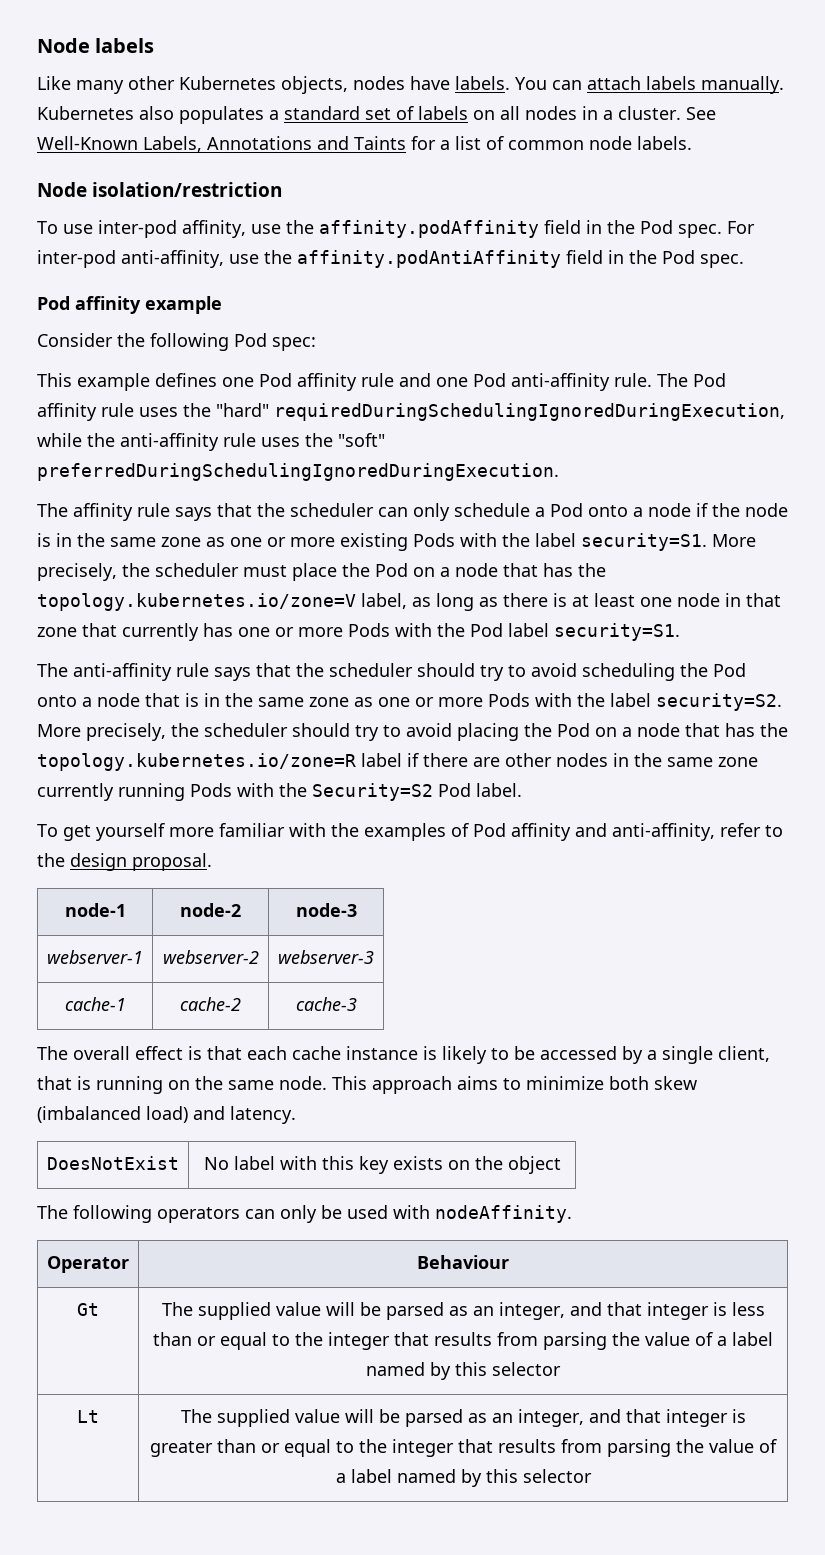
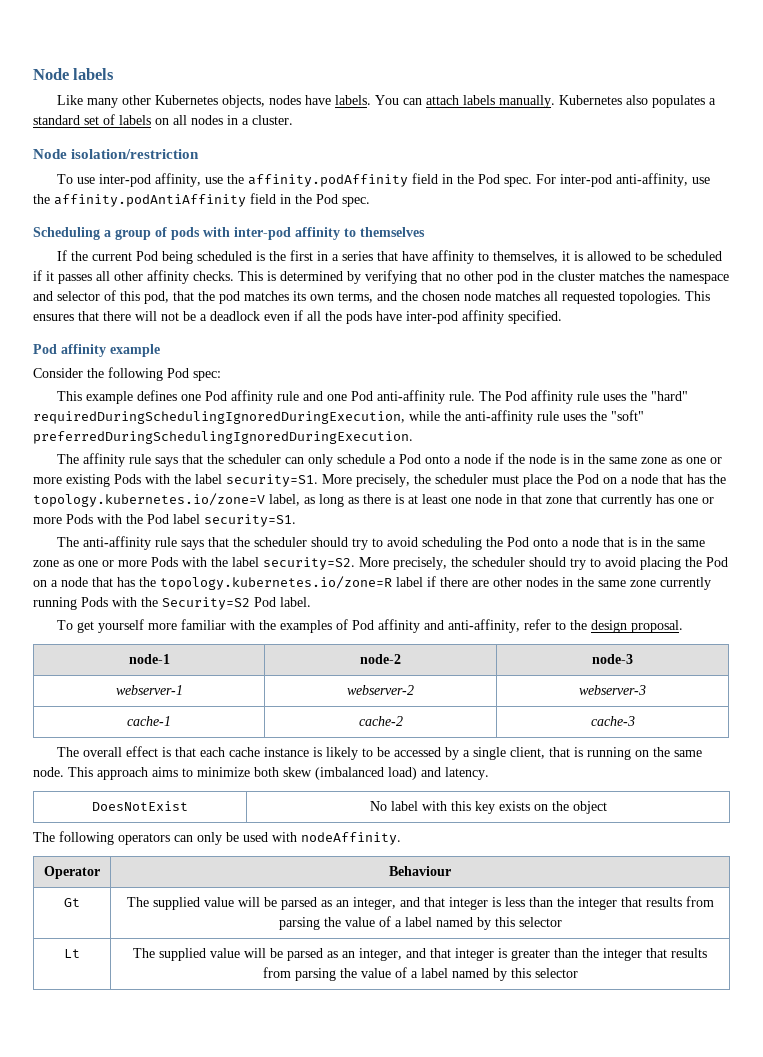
[686,107,716,120] [37,136,692,152] See Well-Known Labels, Annotations and Taints for a list of common node labels. -> (293, 120) none
(744, 261) none -> [33,227,425,240] [56,250,722,264] [33,270,729,284] [33,290,710,304] [33,310,562,324] // Scheduling a group of pods with inter-pod affinity to themselves // If the current Pod being scheduled is the first in a series that have affinity to themselves, it is allowed to be scheduled if it passes all other affinity checks. This is determined by verifying that no other pod in the cluster matches the namespace and selector of this pod, that the pod matches its own terms, and the chosen node matches all requested topologies. This ensures that there will not be a deadlock even if all the pods have inter-pod affinity specified.
[197,1332,290,1350] or equal to -> (553, 902) none
[261,1439,354,1457] or equal to -> (578, 953) none

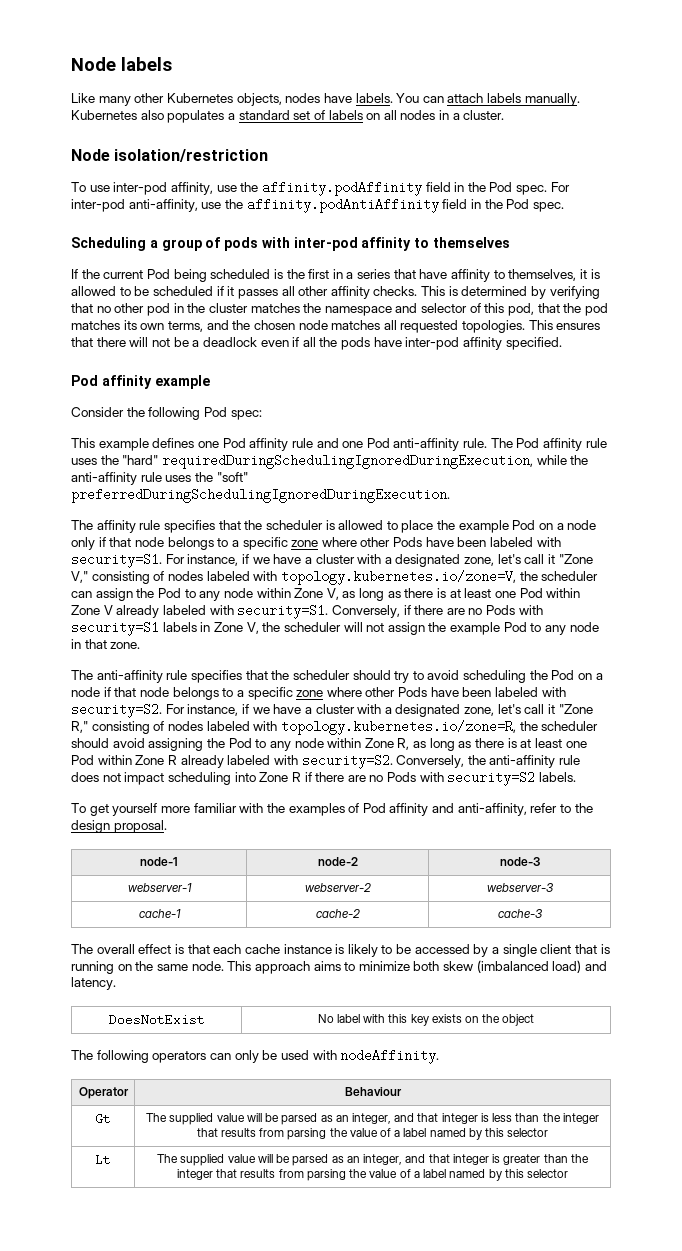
[154,453,722,467] [33,474,519,487] says that the scheduler can only schedule a Pod onto a node if the node is in the same zone as one or more existing Pods with the label security=S1. More precisely, the scheduler must -> [163,520,398,533] specifies that the scheduler is allowed to
[577,474,726,484] [33,493,714,507] [33,514,296,527] Pod on a node that has the topology.kubernetes.io/zone=V label, as long as there is at least one node in that zone that currently has one or more Pods with the Pod label security=S1. -> [458,520,597,533] [71,537,561,550] [71,553,593,568] [71,570,599,585] [71,588,581,601] [71,604,543,619] [71,621,599,636] [71,639,141,649] example Pod on a node only if that node belongs to a specific zone where other Pods have been labeled with security=S1. For instance, if we have a cluster with a designated zone, let's call it "Zone V," consisting of nodes labeled with topology.kubernetes.io/zone=V, the scheduler can assign the Pod to any node within Zone V, as long as there is at least one Pod within Zone V already labeled with security=S1. Conversely, if there are no Pods with security=S1 labels in Zone V, the scheduler will not assign the example Pod to any node in that zone.
[180,540,204,550] says -> [190,670,242,683] specifies
[532,537,705,547] [33,557,728,570] [33,576,711,590] [33,597,311,610] onto a node that is in the same zone as one or more Pods with the label security=S2. More precisely, the scheduler should try to avoid placing the Pod on a node that has the topology.kubernetes.io/zone=R label if there are other nodes in the same zone currently running Pods with the Security=S2 Pod label. -> [578,673,603,680] [71,687,566,700] [71,703,593,718] [71,720,599,735] [71,738,587,751] [71,754,581,769] [71,771,577,786] on a node if that node belongs to a specific zone where other Pods have been labeled with security=S2. For instance, if we have a cluster with a designated zone, let's call it "Zone R," consisting of nodes labeled with topology.kubernetes.io/zone=R, the scheduler should avoid assigning the Pod to any node within Zone R, as long as there is at least one Pod within Zone R already labeled with security=S2. Conversely, the anti-affinity rule does not impact scheduling into Zone R if there are no Pods with security=S2 labels.
[509,747,545,759] client, -> [540,944,572,954] client

